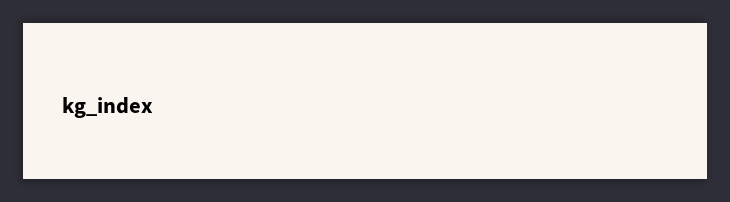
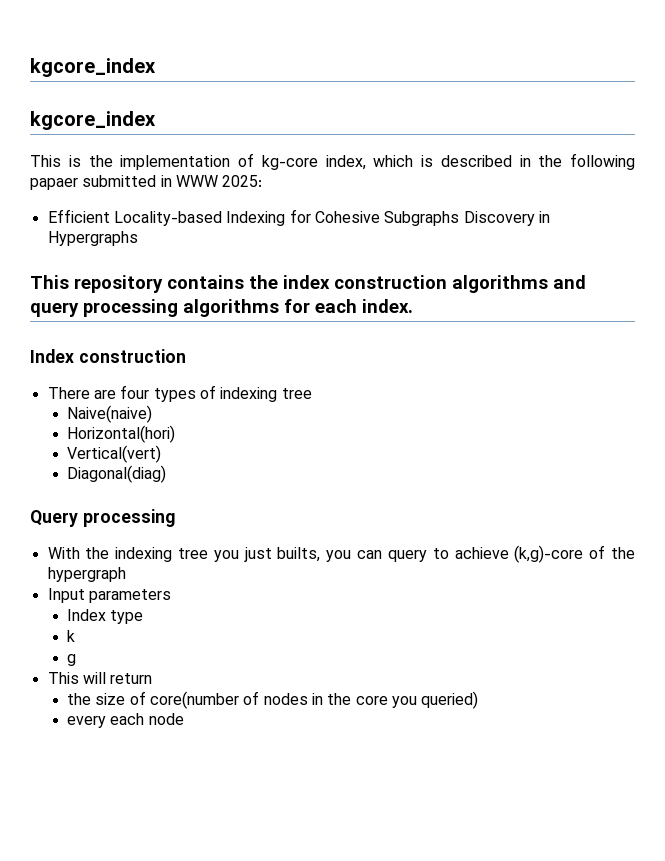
[62,97,153,118] kg_index -> [30,58,156,77] [30,111,156,130] [30,153,635,170] [30,175,263,190] [47,209,550,226] [47,231,138,246] [30,275,586,293] [30,299,413,317] [30,349,186,363] [47,385,312,402] [67,405,153,423] [67,425,176,443] [67,445,162,463] [67,465,167,483] [30,509,175,527] [47,545,635,563] [47,567,126,582] [47,588,171,603] [67,609,144,624] [67,630,76,642] [67,654,77,666] [47,672,153,684] [67,691,479,709] [67,713,184,728] kgcore_index // kgcore_index // This is the implementation of kg-core index, which is described in the following papaer submitted in WWW 2025: // Efficient Locality-based Indexing for Cohesive Subgraphs Discovery in Hypergraphs // This repository contains the index construction algorithms and query processing algorithms for each index. // Index construction // There are four types of indexing tree // Naive(naive) // Horizontal(hori) // Vertical(vert) // Diagonal(diag) // Query processing // With the indexing tree you just builts, you can query to achieve (k,g)-core of the hypergraph // Input parameters // Index type // k // g // This will return // the size of core(number of nodes in the core you queried) // every each node

